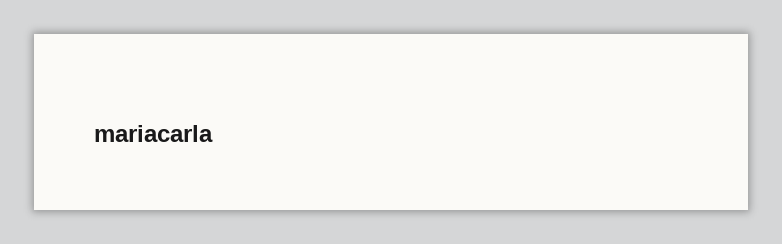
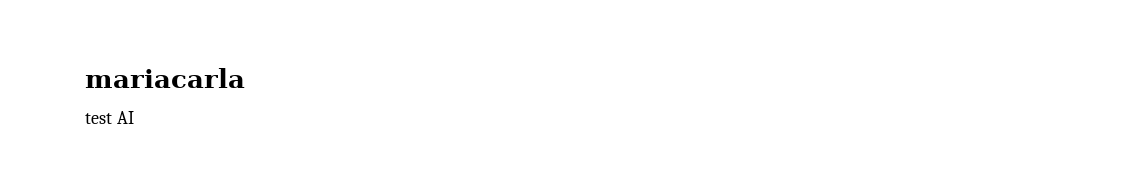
(213, 133) none -> [85,111,134,124] // test AI

